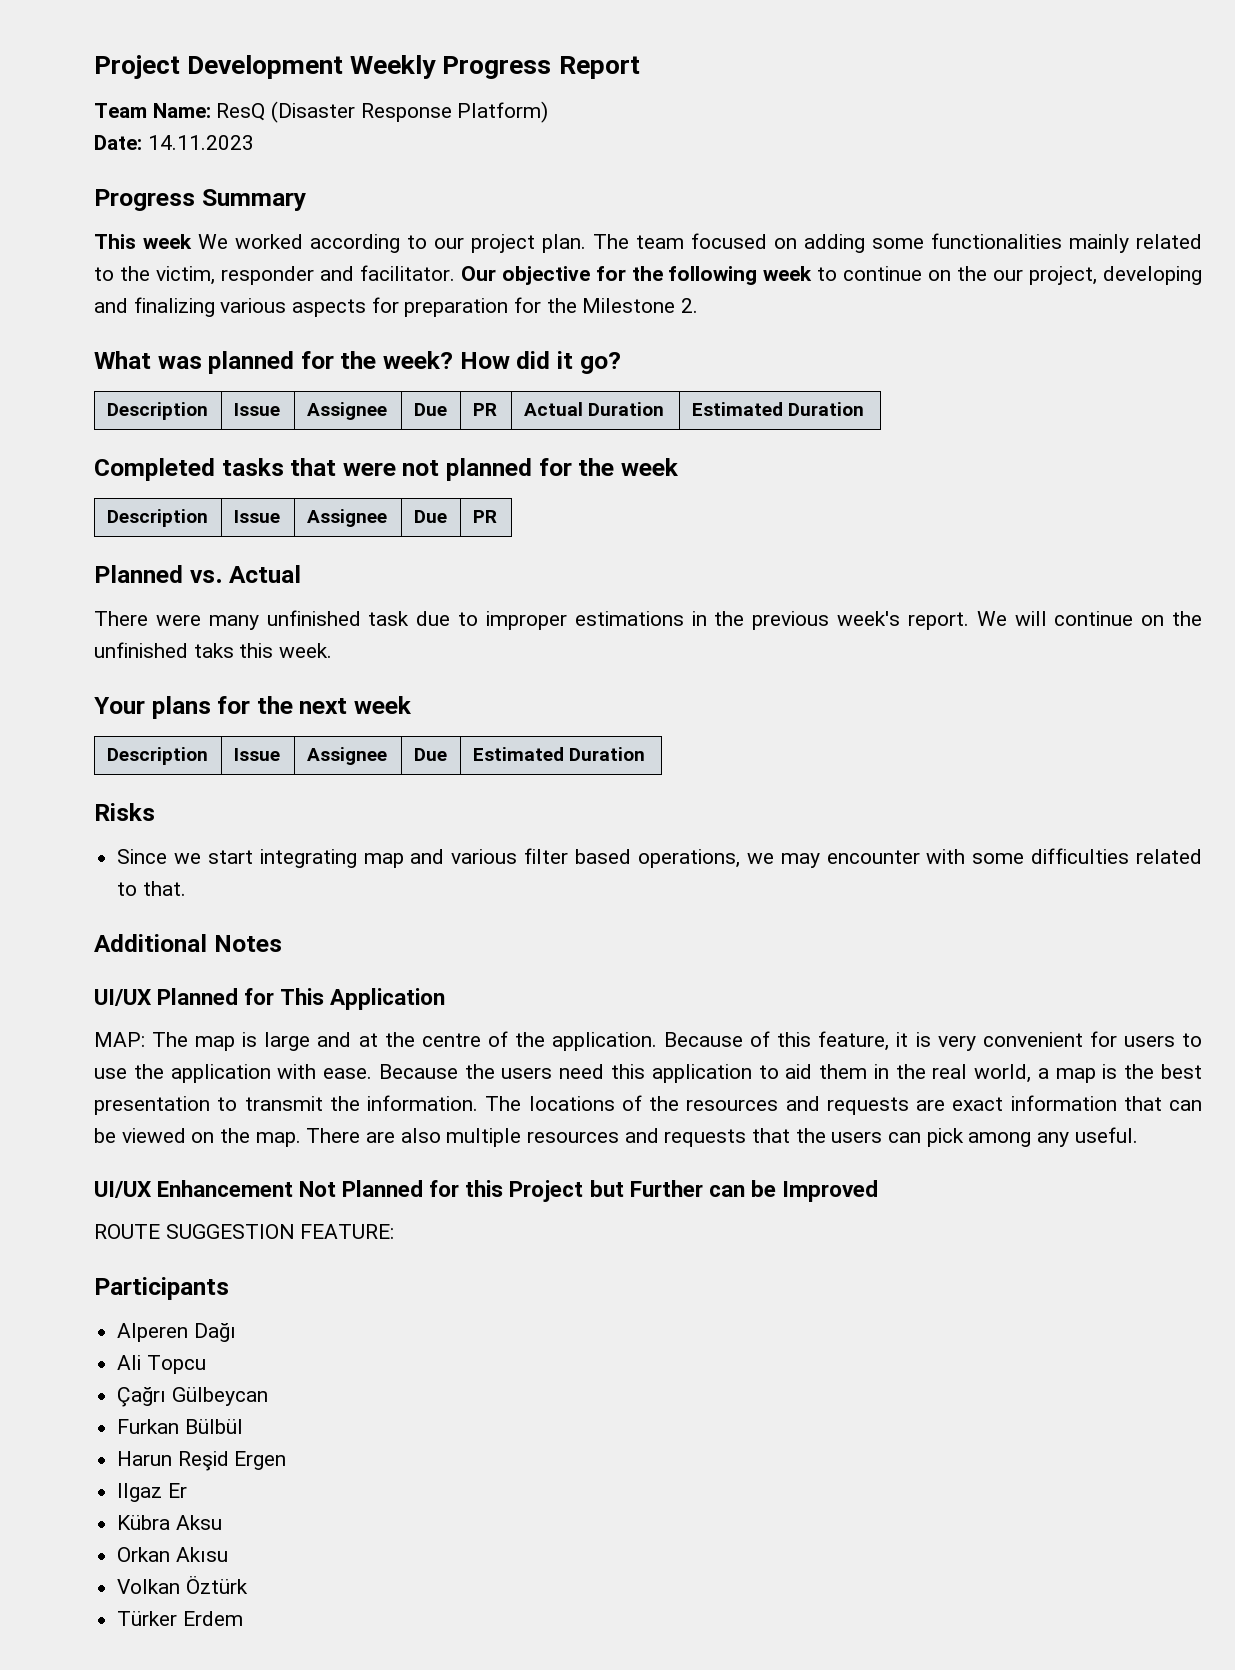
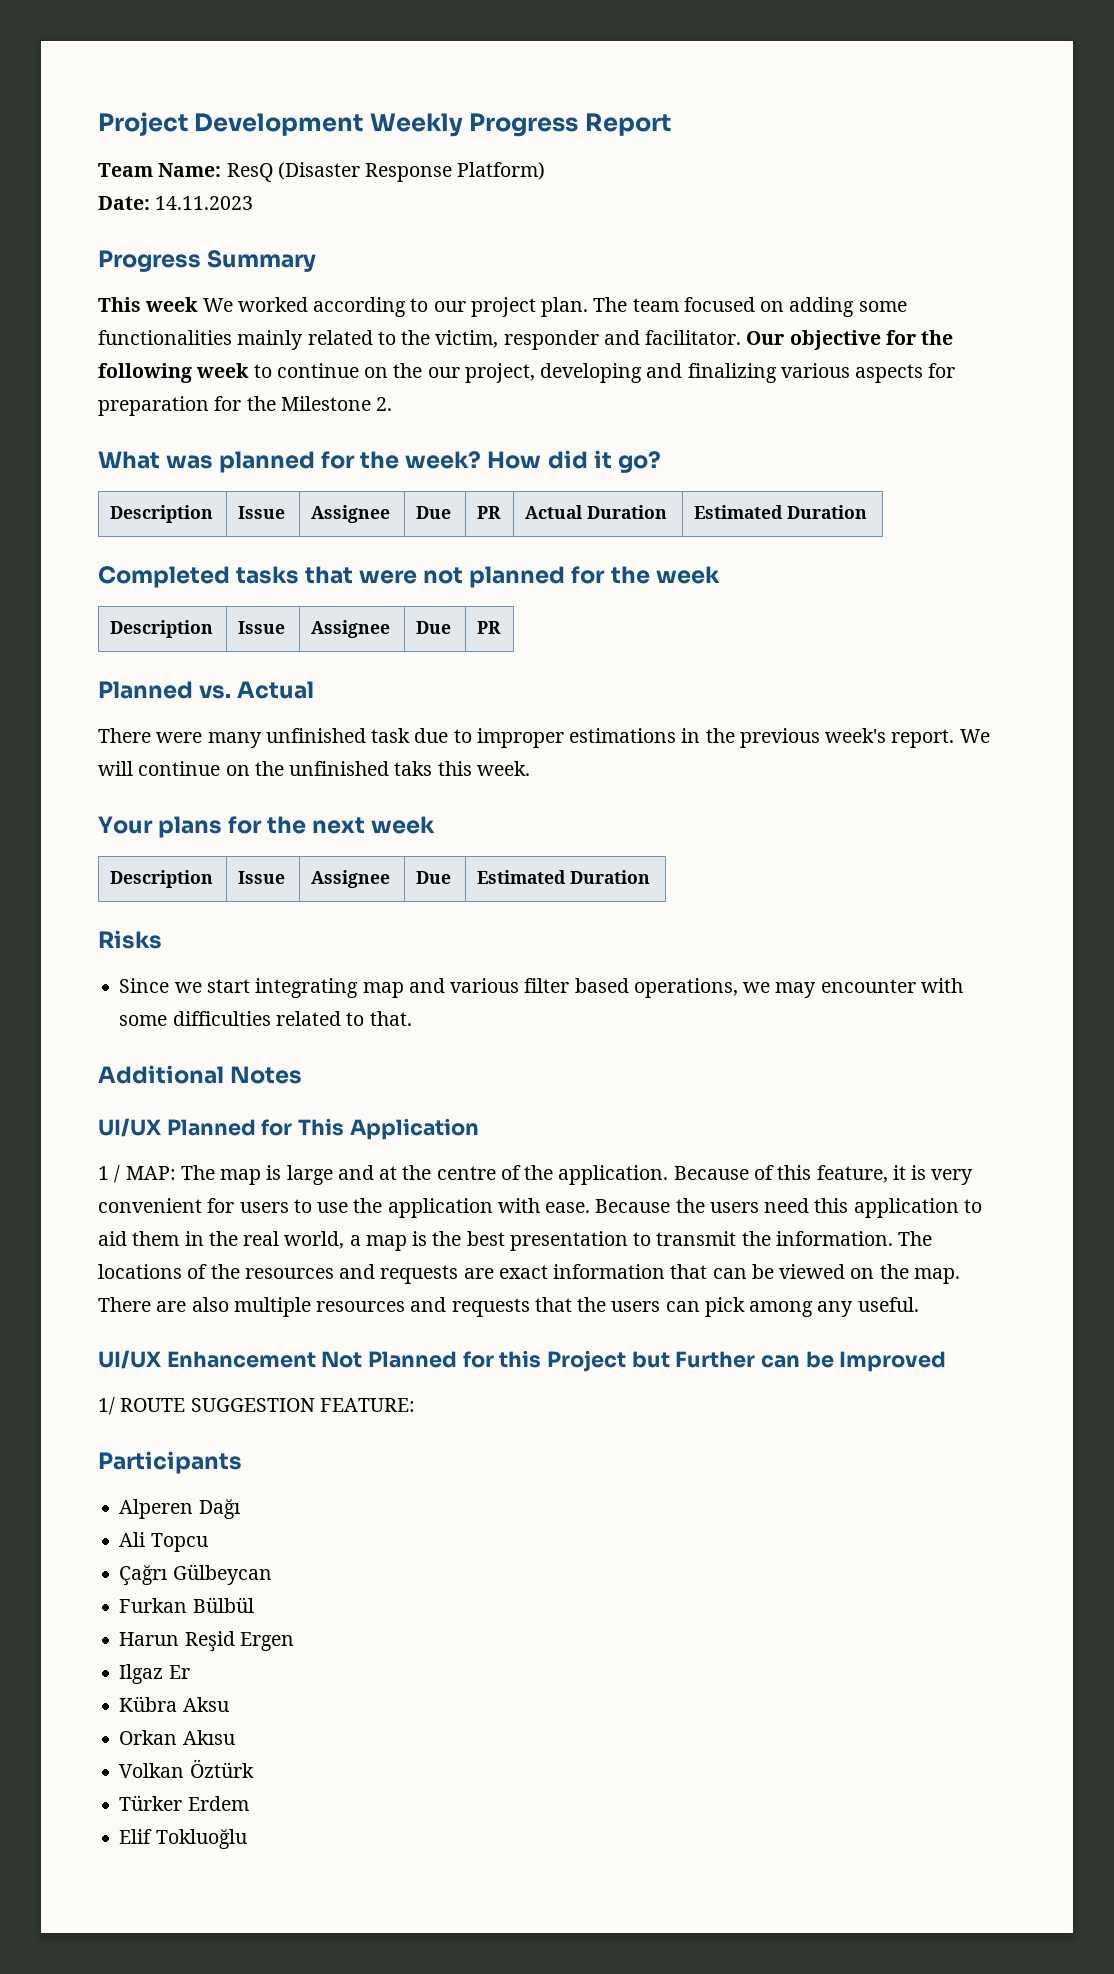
(446, 999) none -> [98,1165,121,1183] 1 /
(878, 1191) none -> [98,1397,115,1415] 1/
(243, 1618) none -> [119,1829,247,1849] // Elif Tokluoğlu

